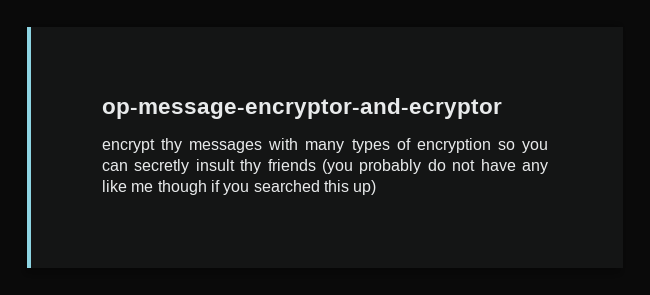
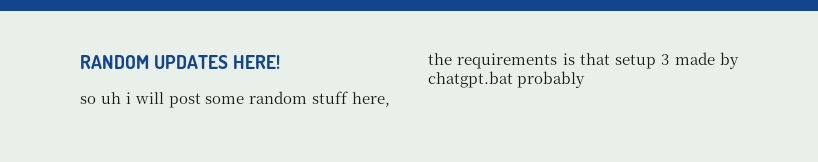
[102,98,502,119] [102,138,548,153] [102,159,548,174] [102,180,377,195] op-message-encryptor-and-ecryptor // encrypt thy messages with many types of encryption so you can secretly insult thy friends (you probably do not have any like me though if you searched this up) -> [80,55,281,69] [80,91,390,108] [428,52,739,69] [428,71,586,88] RANDOM UPDATES HERE! // so uh i will post some random stuff here, the requirements is that setup 3 made by chatgpt.bat probably

